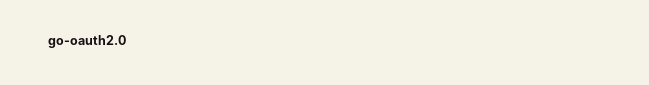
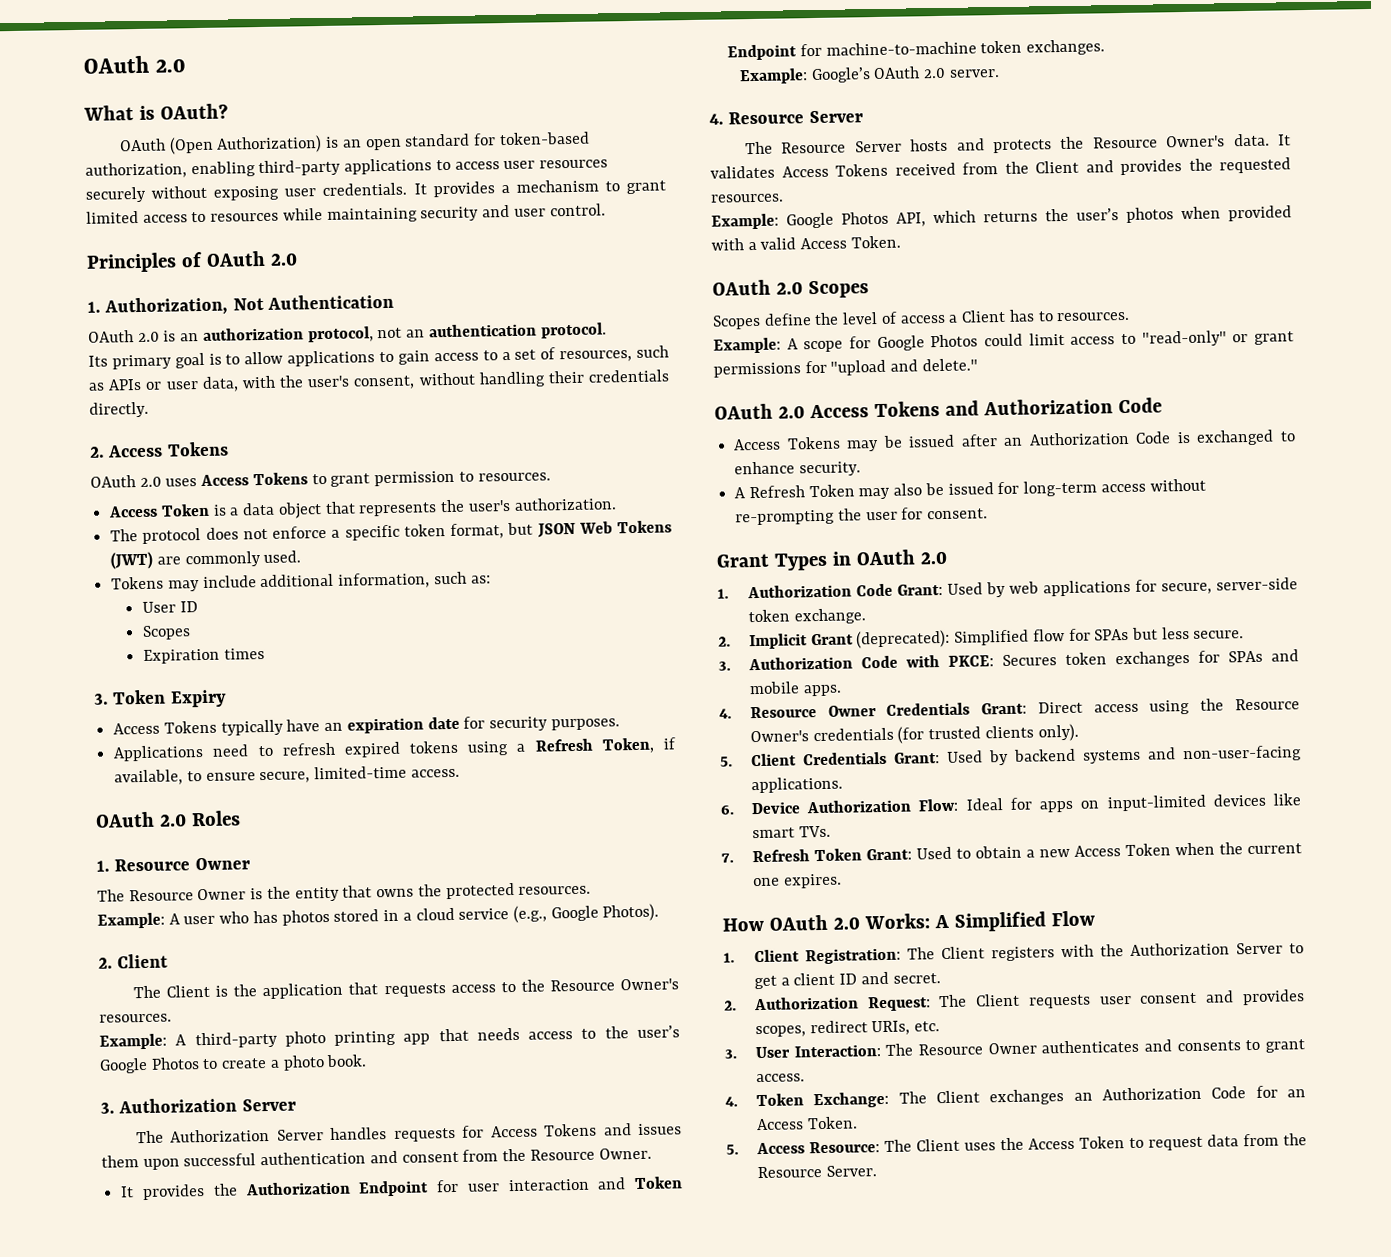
[48,35,126,48] go-oauth2.0 -> [83,55,186,74] [83,103,228,121] [118,131,590,155] [85,158,609,179] [85,179,667,203] [86,203,606,224] [86,250,298,273] [87,293,394,317] [88,322,607,343] [88,345,670,370] [88,369,669,392] [89,401,149,418] [89,441,229,458] [90,470,551,488] [108,497,617,519] [110,520,672,544] [110,550,302,570] [111,571,491,592] [142,601,198,613] [142,625,192,640] [143,648,265,664] [93,689,227,708] [113,716,620,736] [113,737,676,762] [114,765,460,786] [95,810,241,828] [96,857,250,872] [97,882,592,902] [97,903,660,929] [98,953,169,969] [132,978,679,1000] [99,1013,172,1023] [99,1025,680,1050] [99,1054,368,1074] [100,1097,296,1114] [135,1123,682,1144] [101,1147,652,1171] [120,1176,683,1201] [727,39,1106,61] [738,66,1000,85] [709,110,863,125] [744,133,1291,155] [710,157,1291,179] [710,193,784,203] [711,205,1292,230] [711,235,901,251] [712,279,869,299] [712,309,1131,330] [713,330,1294,354] [713,358,978,378] [714,397,1162,420] [733,429,1296,452] [734,461,861,477] [734,478,1206,500] [735,507,989,526] [716,549,947,571] [717,577,1298,599] [747,608,866,625] [718,626,1245,650] [718,649,1299,671] [748,681,842,697] [719,698,1300,719] [749,723,1079,744] [720,745,1302,767] [750,776,843,794] [720,793,1301,815] [751,825,831,839] [721,842,1302,863] [752,873,842,889] [722,910,1095,932] [723,942,1304,965] [753,971,941,990] [724,989,1305,1012] [754,1020,941,1038] [724,1039,1305,1059] [755,1073,805,1083] [725,1085,1306,1109] [755,1116,858,1131] [726,1133,1307,1155] [756,1165,877,1179] OAuth 2.0 // What is OAuth? // OAuth (Open Authorization) is an open standard for token-based authorization, enabling third-party applications to access user resources securely without exposing user credentials. It provides a mechanism to grant limited access to resources while maintaining security and user control. // Principles of OAuth 2.0 // 1. Authorization, Not Authentication // OAuth 2.0 is an authorization protocol, not an authentication protocol. // Its primary goal is to allow applications to gain access to a set of resources, such as APIs or user data, with the user's consent, without handling their credentials directly. // 2. Access Tokens // OAuth 2.0 uses Access Tokens to grant permission to resources. // Access Token is a data object that represents the user's authorization. // The protocol does not enforce a specific token format, but JSON Web Tokens (JWT) are commonly used. // Tokens may include additional information, such as: // User ID // Scopes // Expiration times // 3. Token Expiry // Access Tokens typically have an expiration date for security purposes. // Applications need to refresh expired tokens using a Refresh Token, if available, to ensure secure, limited-time access. // OAuth 2.0 Roles // 1. Resource Owner // The Resource Owner is the entity that owns the protected resources. // Example: A user who has photos stored in a cloud service (e.g., Google Photos). // 2. Client // The Client is the application that requests access to the Resource Owner's resources. // Example: A third-party photo printing app that needs access to the user’s Google Photos to create a photo book. // 3. Authorization Server // The Authorization Server handles requests for Access Tokens and issues them upon successful authentication and consent from the Resource Owner. // It provides the Authorization Endpoint for user interaction and Token Endpoint for machine-to-machine token exchanges. // Example: Google’s OAuth 2.0 server. // 4. Resource Server // The Resource Server hosts and protects the Resource Owner's data. It validates Access Tokens received from the Client and provides the requested resources. // Example: Google Photos API, which returns the user’s photos when provided with a valid Access Token. // OAuth 2.0 Scopes // Scopes define the level of access a Client has to resources. // Example: A scope for Google Photos could limit access to "read-only" or grant permissions for "upload and delete." // OAuth 2.0 Access Tokens and Authorization Code // Access Tokens may be issued after an Authorization Code is exchanged to enhance security. // A Refresh Token may also be issued for long-term access without re-prompting the user for consent. // Grant Types in OAuth 2.0 // 1. Authorization Code Grant: Used by web applications for secure, server-side token exchange. // 2. Implicit Grant (deprecated): Simplified flow for SPAs but less secure. // 3. Authorization Code with PKCE: Secures token exchanges for SPAs and mobile apps. // 4. Resource Owner Credentials Grant: Direct access using the Resource Owner's credentials (for trusted clients only). // 5. Client Credentials Grant: Used by backend systems and non-user-facing applications. // 6. Device Authorization Flow: Ideal for apps on input-limited devices like smart TVs. // 7. Refresh Token Grant: Used to obtain a new Access Token when the current one expires. // How OAuth 2.0 Works: A Simplified Flow // 1. Client Registration: The Client registers with the Authorization Server to get a client ID and secret. // 2. Authorization Request: The Client requests user consent and provides scopes, redirect URIs, etc. // 3. User Interaction: The Resource Owner authenticates and consents to grant access. // 4. Token Exchange: The Client exchanges an Authorization Code for an Access Token. // 5. Access Resource: The Client uses the Access Token to request data from the Resource Server.

